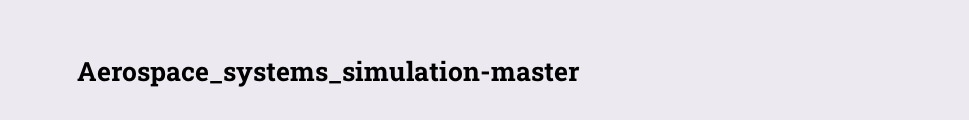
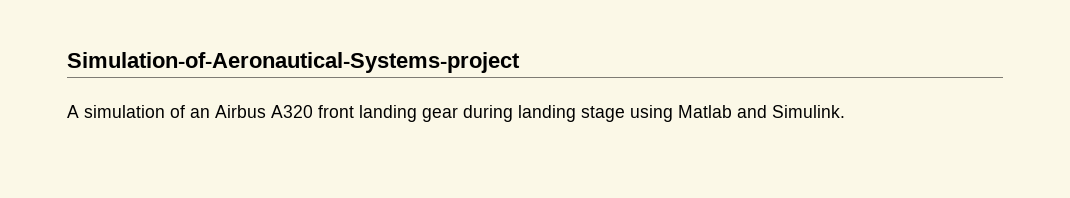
[77,60,580,87] Aerospace_systems_simulation-master -> [67,52,520,73] [67,105,845,122] Simulation-of-Aeronautical-Systems-project // A simulation of an Airbus A320 front landing gear during landing stage using Matlab and Simulink.

